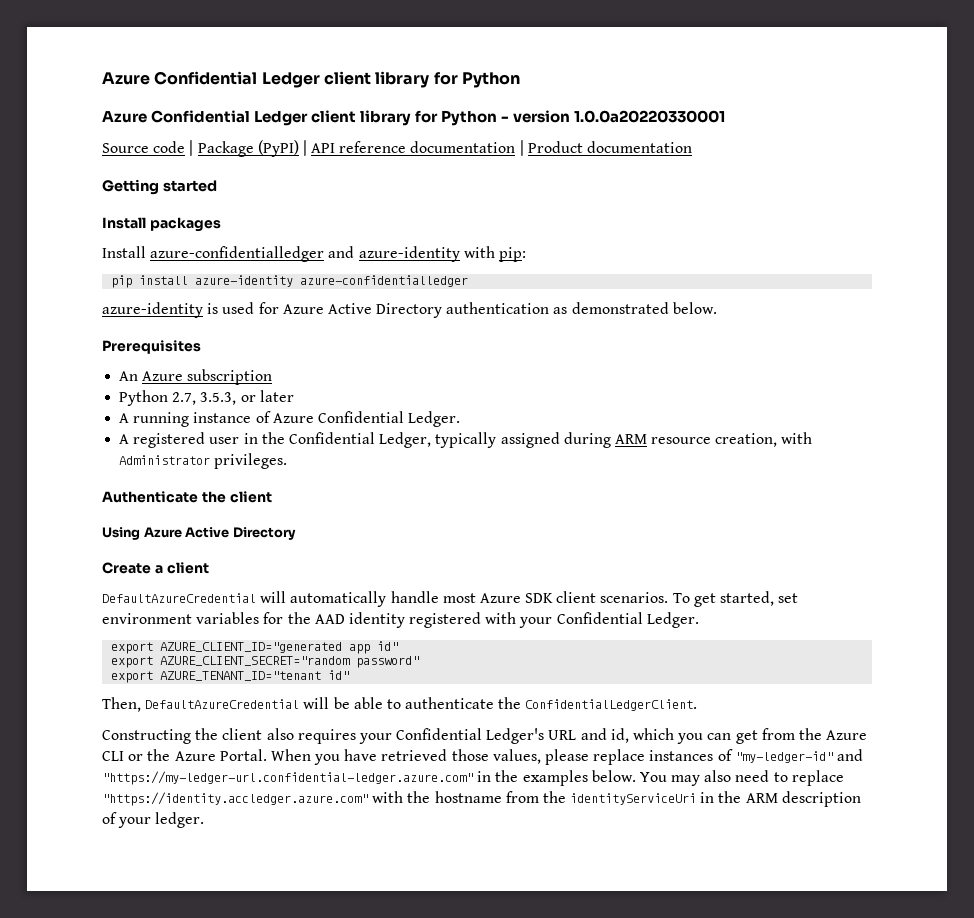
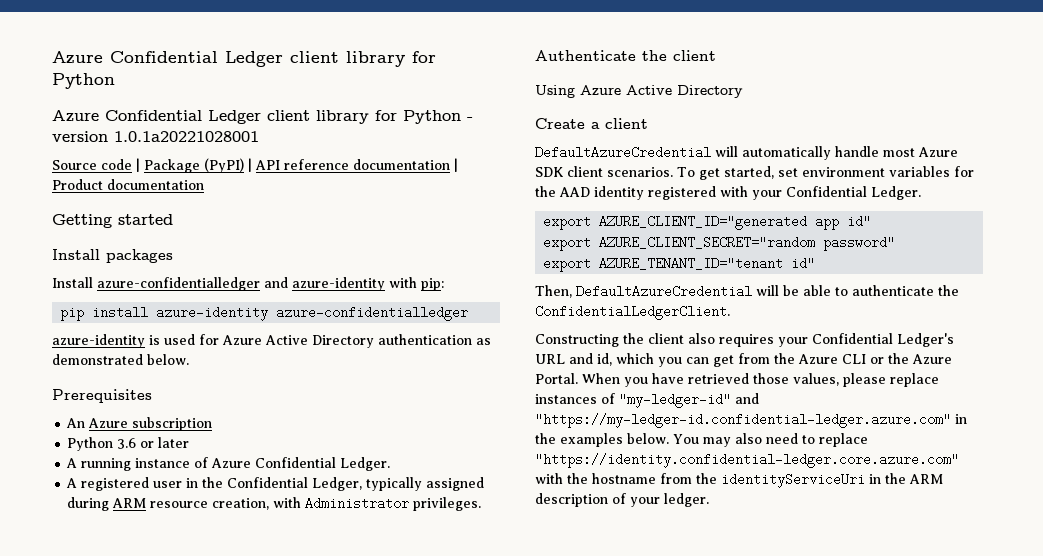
[574,110,726,123] 1.0.0a20220330001 -> [114,131,259,142] 1.0.1a20221028001
[172,392,237,405] 2.7, 3.5.3, -> [117,438,137,449] 3.6
[102,771,473,785] "https://my-ledger-url.confidential-ledger.azure.com" -> [535,413,951,428] "https://my-ledger-id.confidential-ledger.azure.com"
[102,792,368,806] "https://identity.accledger.azure.com" -> [535,453,959,468] "https://identity.confidential-ledger.core.azure.com"

